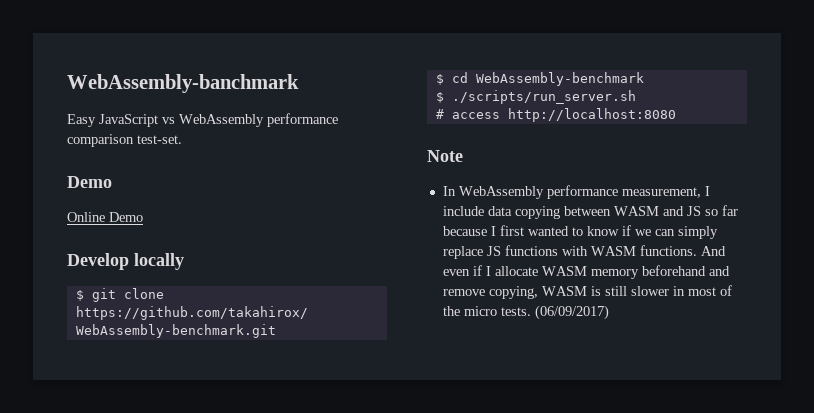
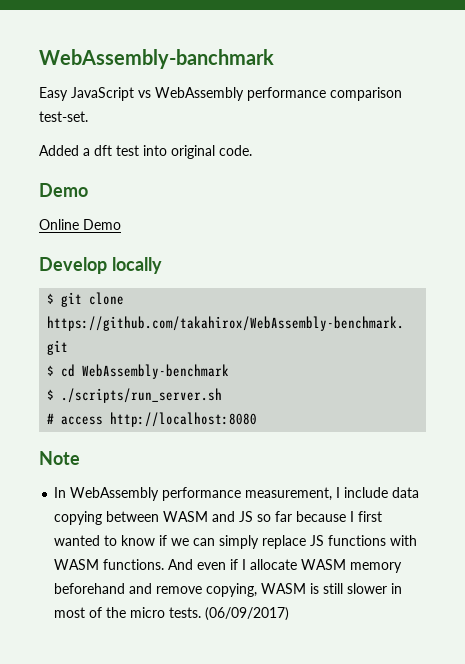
(182, 139) none -> [39,145,252,159] // Added a dft test into original code.

